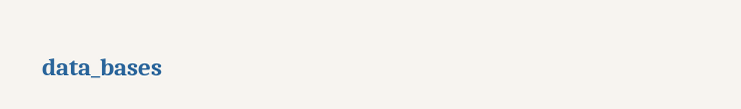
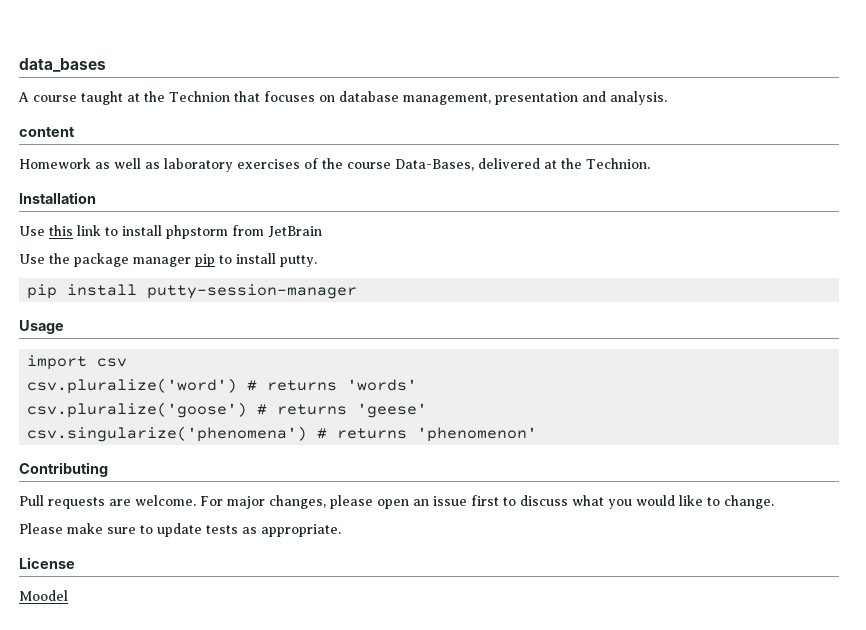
(162, 68) none -> [18,91,667,105] [19,127,75,137] [19,158,650,172] [19,192,96,204] [19,225,322,239] [19,253,317,267] [27,284,358,299] [19,320,64,334] [27,355,128,370] [27,378,418,394] [27,402,428,418] [27,426,538,442] [19,462,108,477] [19,495,774,509] [19,523,341,537] [19,557,75,569] [19,590,68,601] // A course taught at the Technion that focuses on database management, presentation and analysis. // content // Homework as well as laboratory exercises of the course Data-Bases, delivered at the Technion. // Installation // Use this link to install phpstorm from JetBrain // Use the package manager pip to install putty. // pip install putty-session-manager // Usage // import csv // csv.pluralize('word') # returns 'words' // csv.pluralize('goose') # returns 'geese' // csv.singularize('phenomena') # returns 'phenomenon' // Contributing // Pull requests are welcome. For major changes, please open an issue first to discuss what you would like to change. // Please make sure to update tests as appropriate. // License // Moodel

